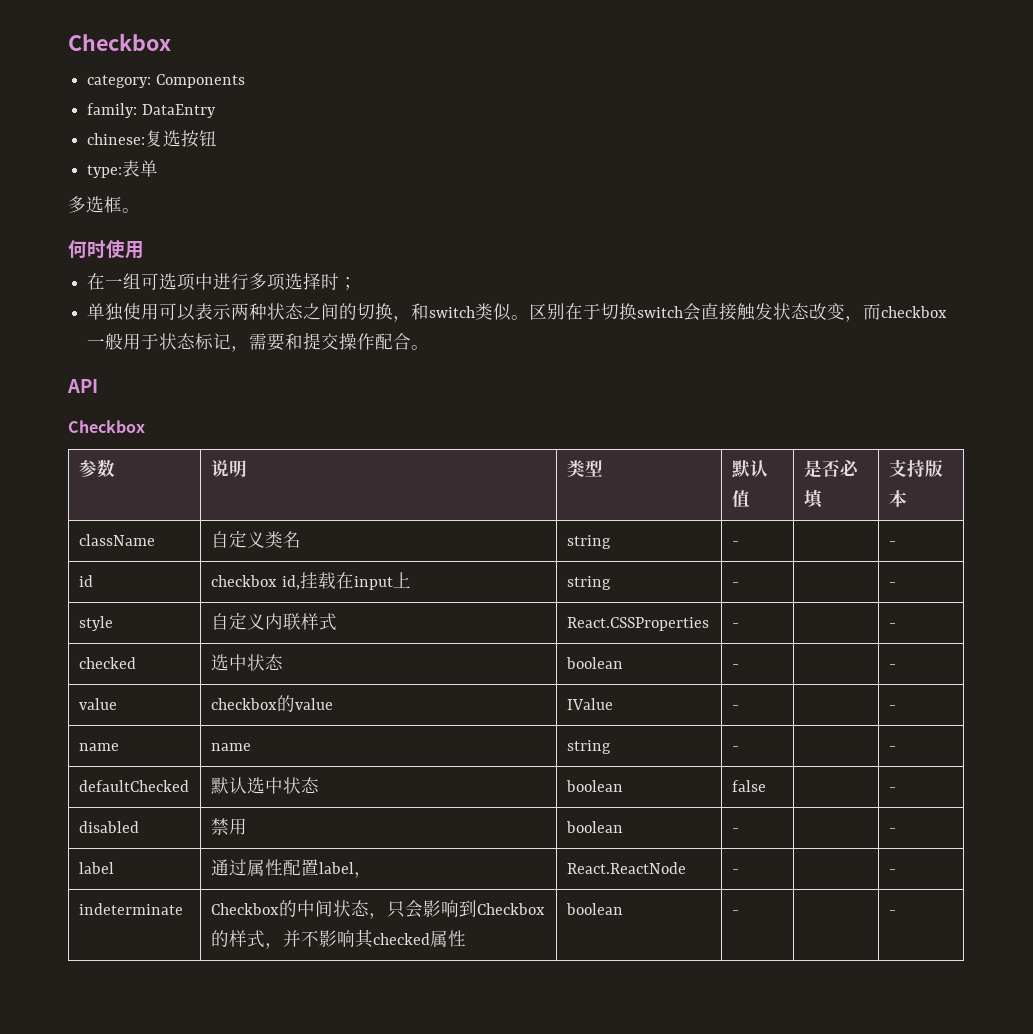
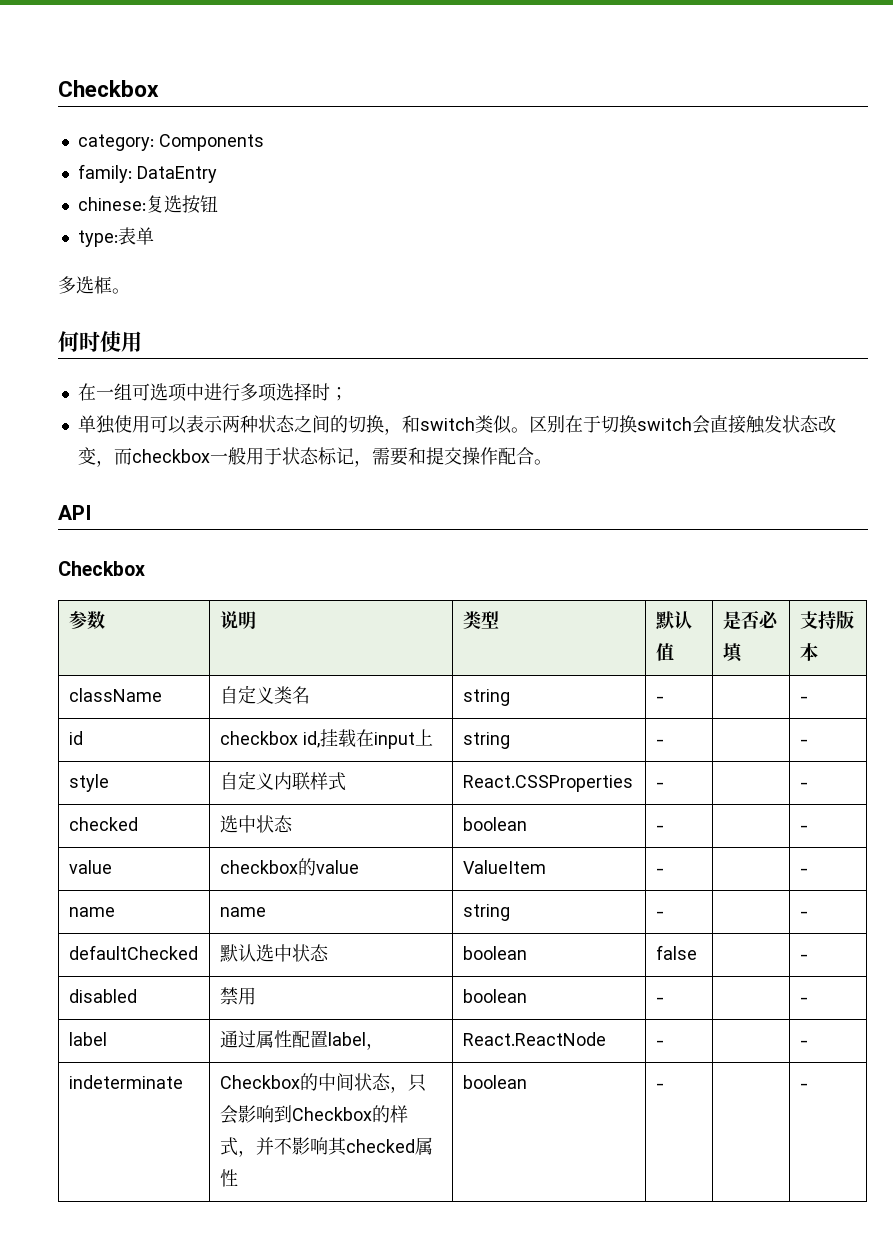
[566,698,613,710] IValue -> [462,860,546,874] ValueItem

